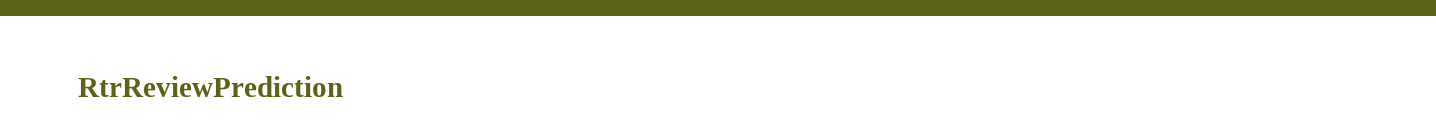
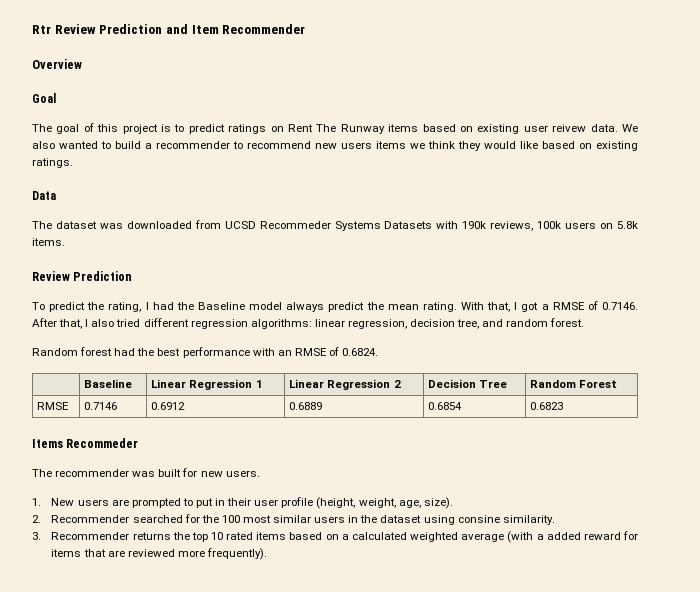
[78,76,343,97] RtrReviewPrediction -> [32,24,306,34] [32,59,82,69] [32,93,56,103] [32,123,638,134] [32,141,638,151] [32,158,73,168] [32,191,56,200] [32,220,638,231] [32,238,65,246] [32,271,133,281] [32,301,638,312] [32,318,585,329] [32,347,379,358] [84,379,133,388] [151,379,263,390] [289,379,401,390] [428,379,508,388] [530,380,618,388] [37,402,70,410] [84,402,118,410] [151,402,186,410] [289,402,323,410] [428,402,463,410] [530,402,564,410] [32,438,139,448] [32,468,260,477] [32,497,453,509] [32,514,555,525] [32,531,639,543] [51,548,267,560] Rtr Review Prediction and Item Recommender // Overview // Goal // The goal of this project is to predict ratings on Rent The Runway items based on existing user reivew data. We also wanted to build a recommender to recommend new users items we think they would like based on existing ratings. // Data // The dataset was downloaded from UCSD Recommeder Systems Datasets with 190k reviews, 100k users on 5.8k items. // Review Prediction // To predict the rating, I had the Baseline model always predict the mean rating. With that, I got a RMSE of 0.7146. After that, I also tried different regression algorithms: linear regression, decision tree, and random forest. // Random forest had the best performance with an RMSE of 0.6824. // | Baseline | Linear Regression 1 | Linear Regression 2 | Decision Tree | Random Forest // RMSE | 0.7146 | 0.6912 | 0.6889 | 0.6854 | 0.6823 // Items Recommeder // The recommender was built for new users. // 1. New users are prompted to put in their user profile (height, weight, age, size). // 2. Recommender searched for the 100 most similar users in the dataset using consine similarity. // 3. Recommender returns the top 10 rated items based on a calculated weighted average (with a added reward for items that are reviewed more frequently).

